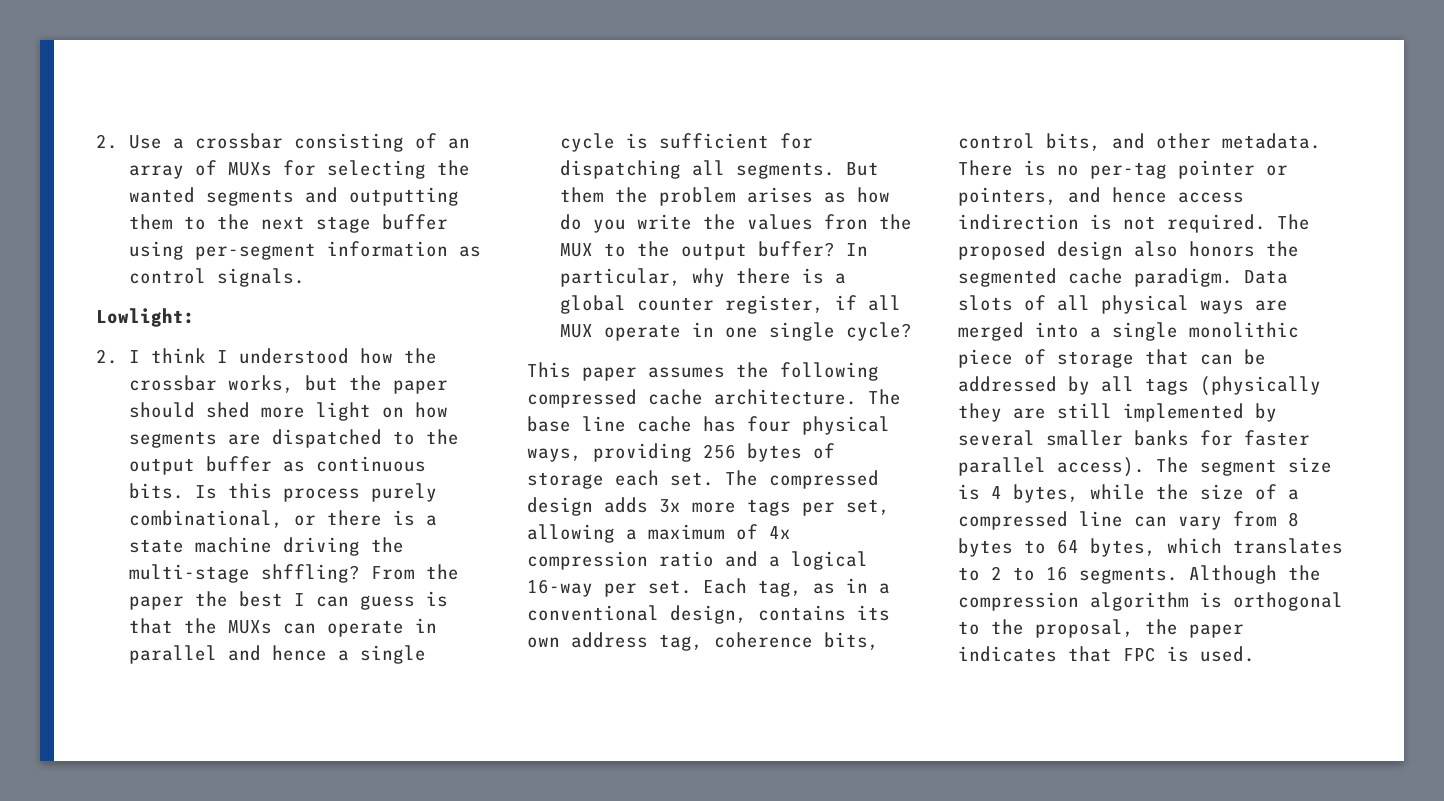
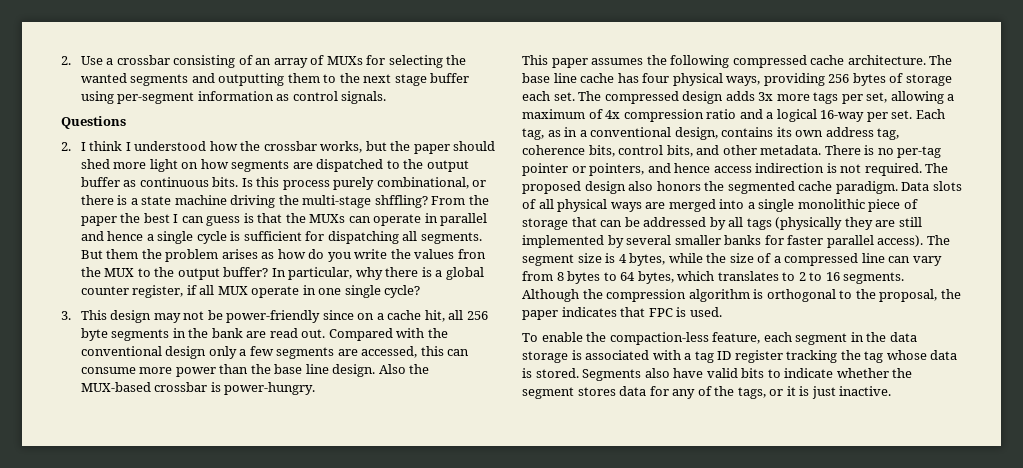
[96,308,195,327] Lowlight: -> [61,116,126,129] Questions
(912, 331) none -> [61,310,488,323] [80,328,448,341] [80,346,470,359] [80,364,430,377] [80,382,316,395] // 3. This design may not be power-friendly since on a cache hit, all 256 byte segments in the bank are read out. Compared with the conventional design only a few segments are accessed, this can consume more power than the base line design. Also the MUX-based crossbar is power-hungry.
(1255, 654) none -> [522,332,917,345] [522,350,958,363] [522,368,913,381] [522,386,892,399] // To enable the compaction-less feature, each segment in the data storage is associated with a tag ID register tracking the tag whose data is stored. Segments also have valid bits to indicate whether the segment stores data for any of the tags, or it is just inactive.

